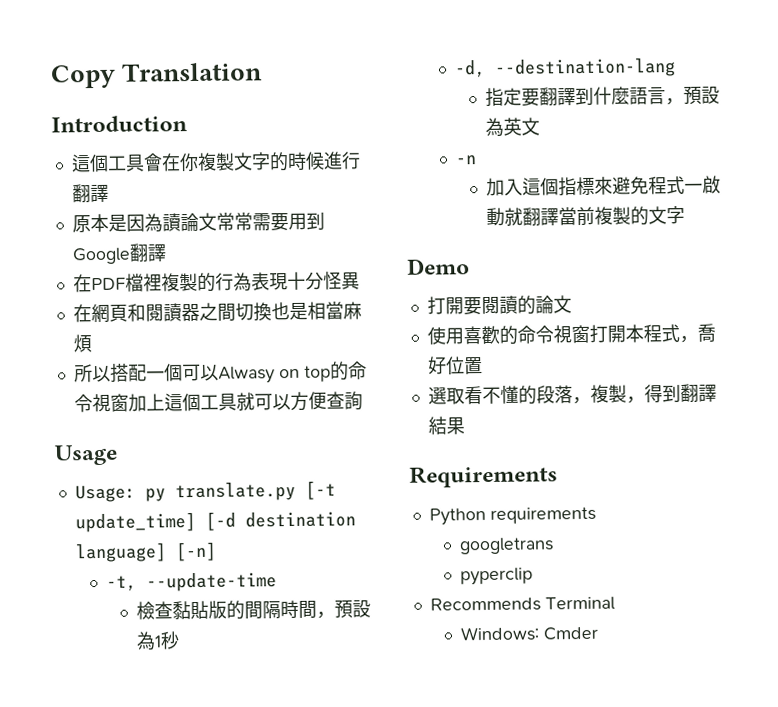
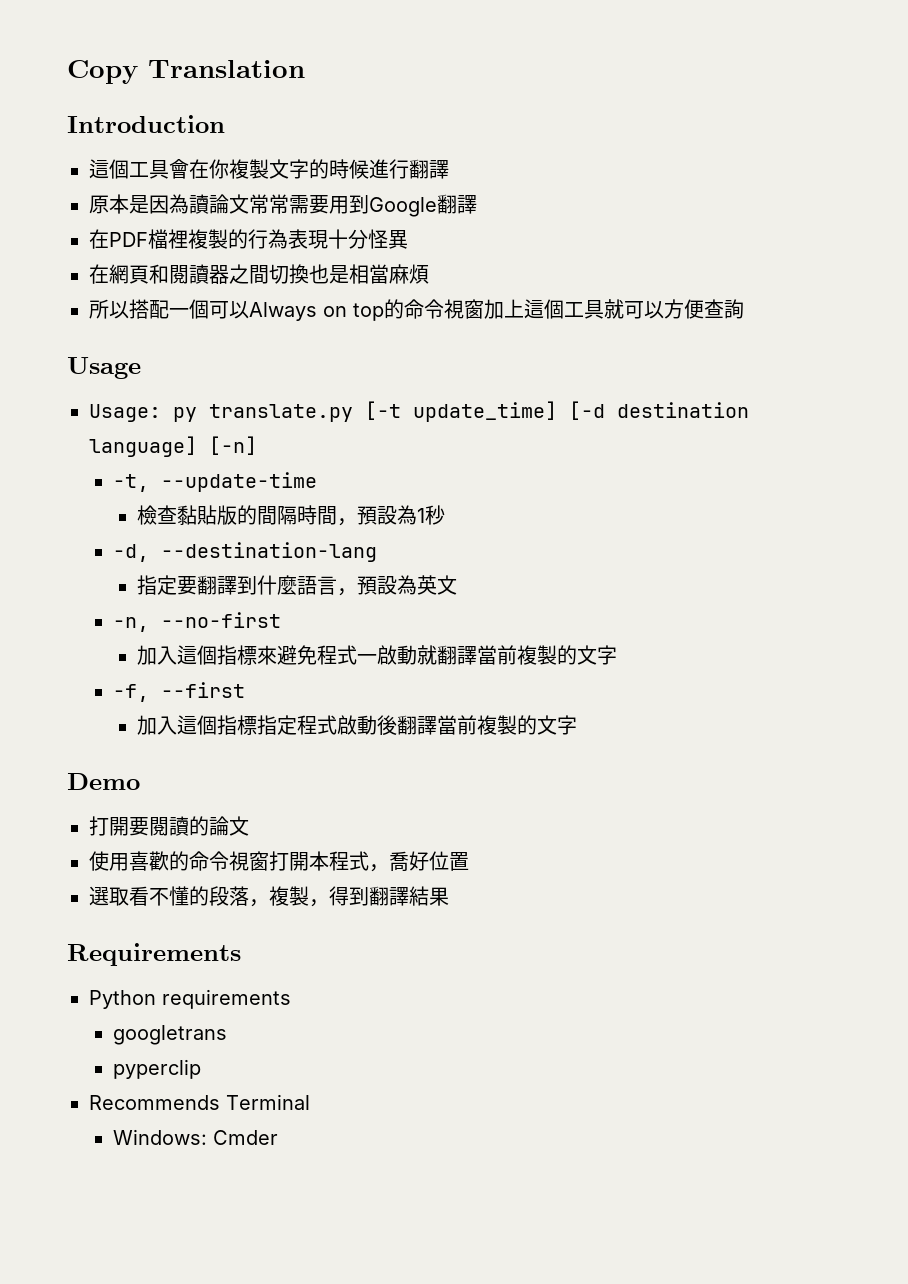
[217,366,275,384] Alwasy -> [249,302,317,321] Always
[454,155,477,165] -n -> [112,612,281,632] -n, --no-first
(686, 215) none -> [112,682,245,702] [136,715,577,735] // -f, --first // 加入這個指標指定程式啟動後翻譯當前複製的文字

